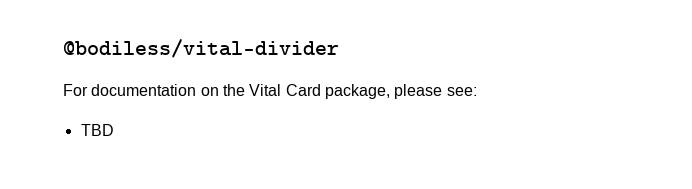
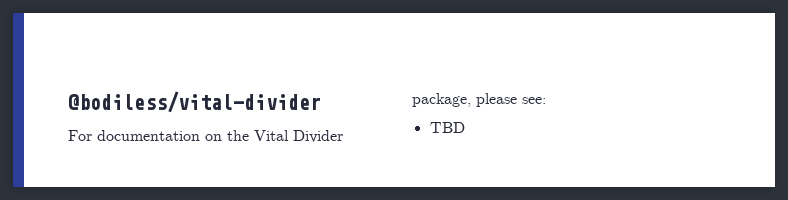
[285,84,321,96] Card -> [293,130,343,143] Divider

